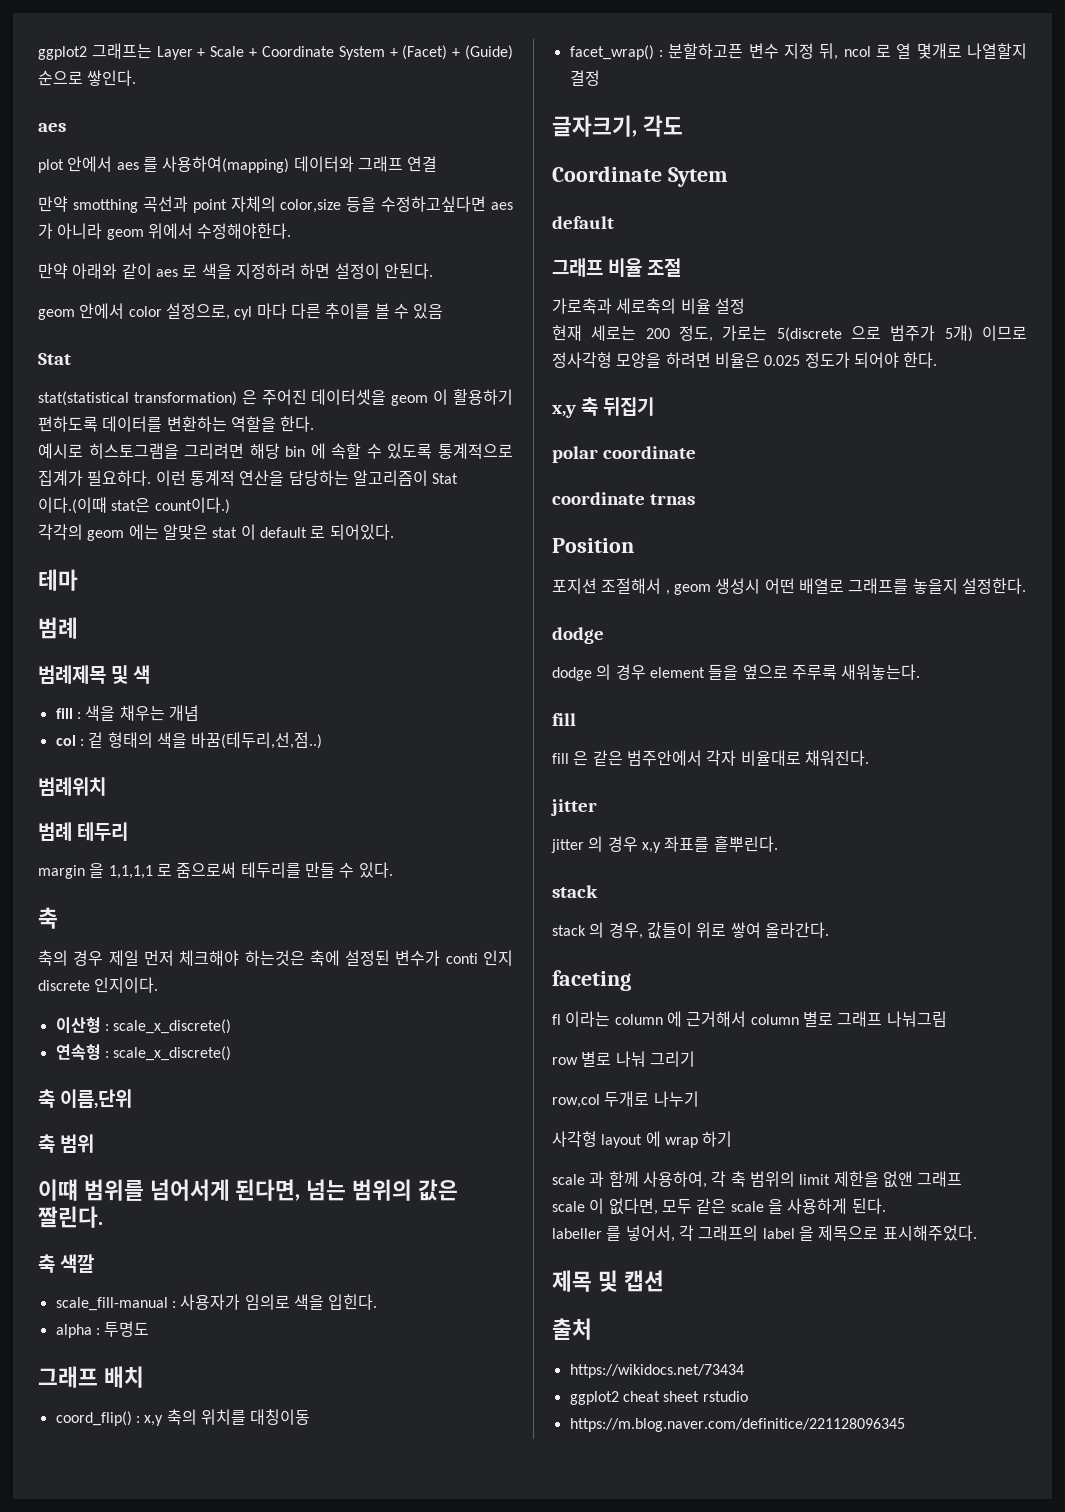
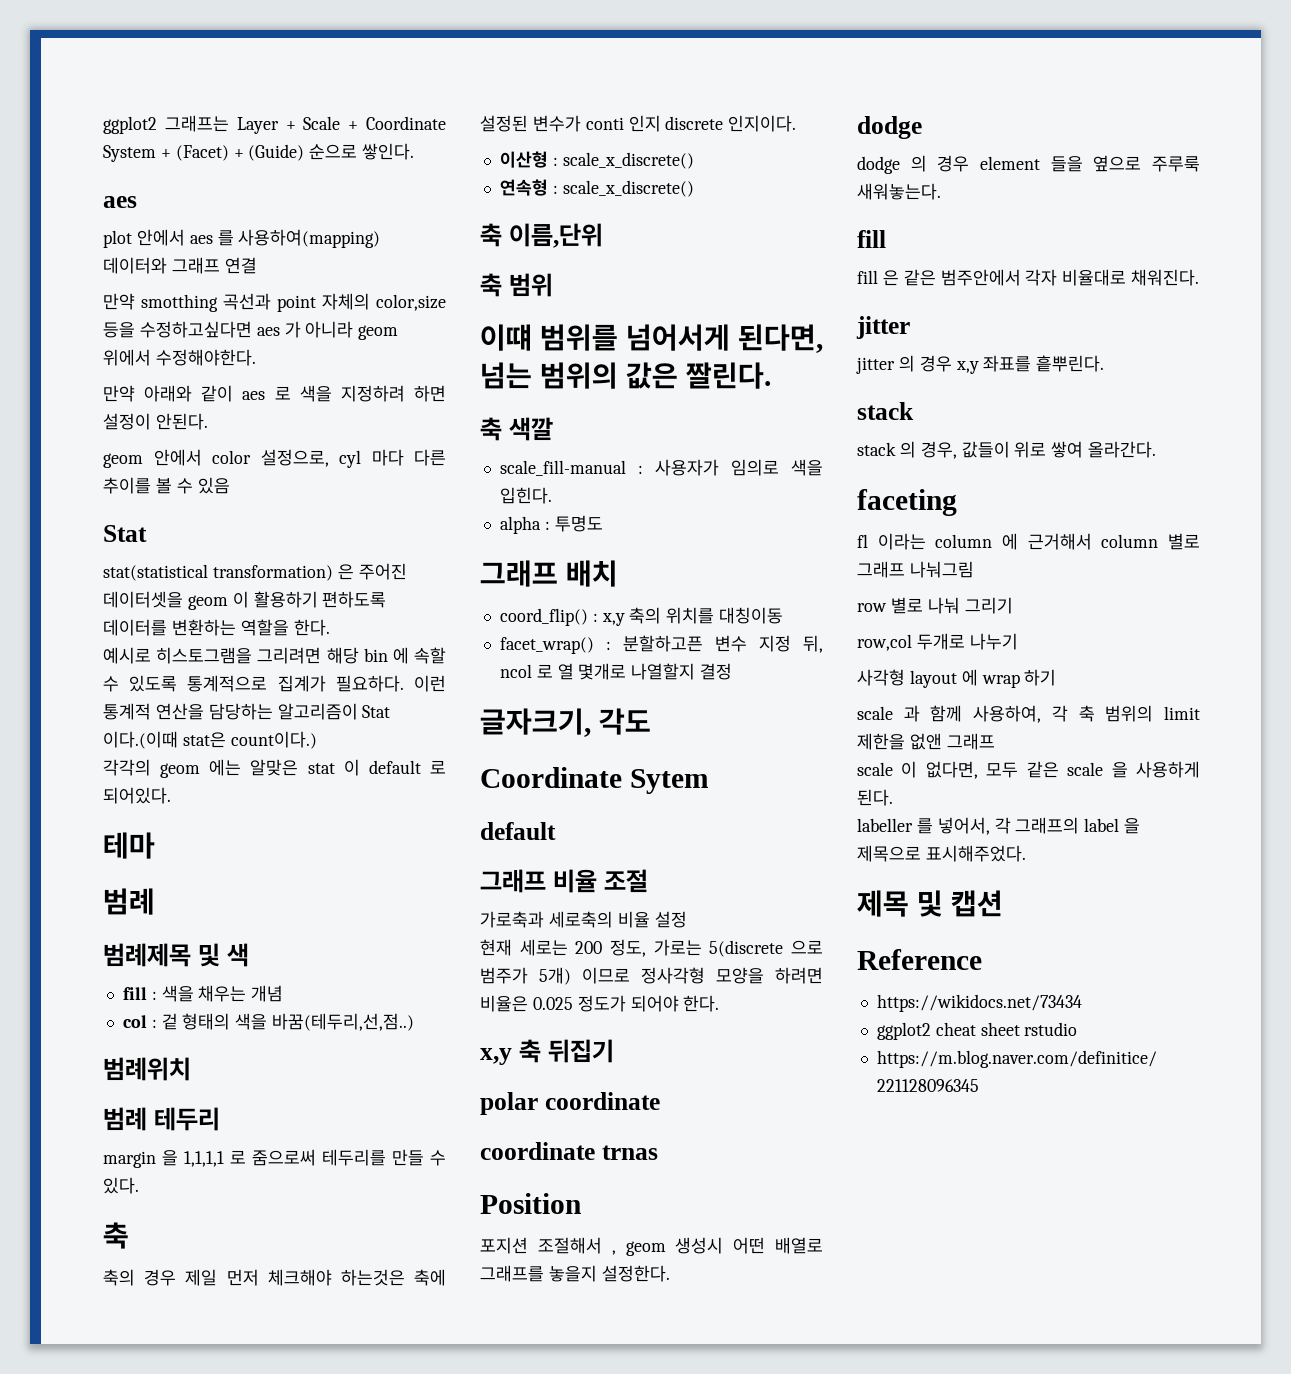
[552,1318,592,1340] 출처 -> [857,949,982,970] Reference

